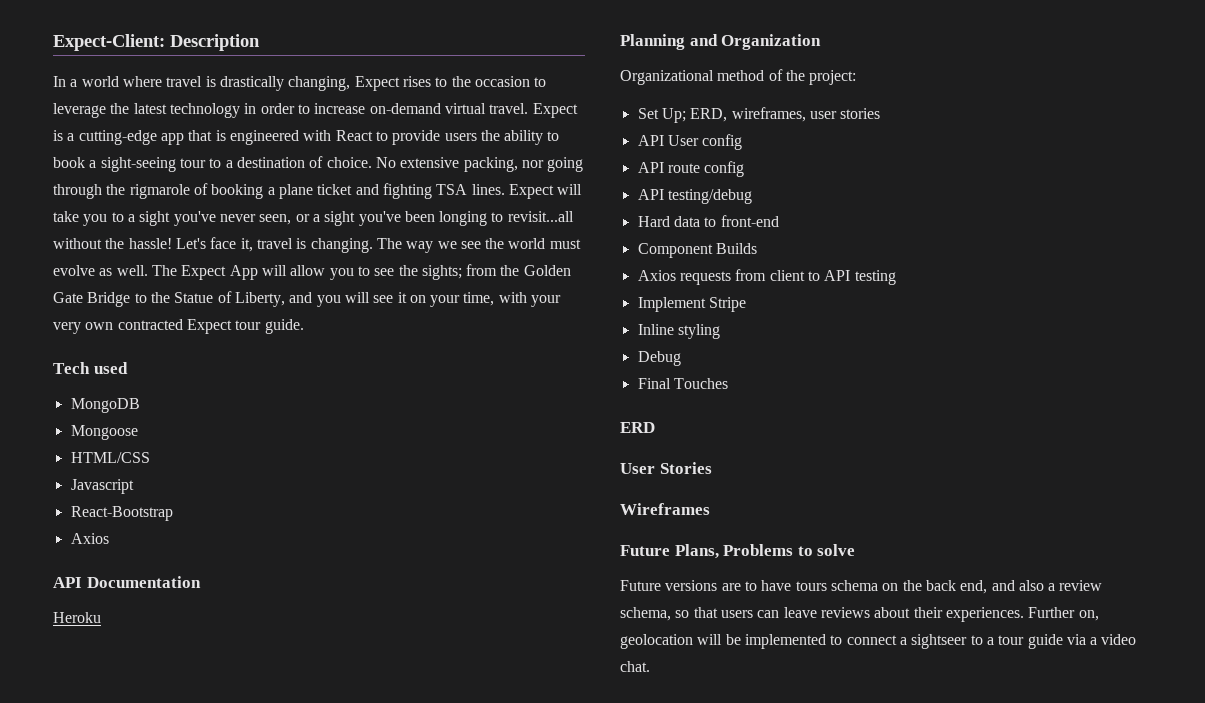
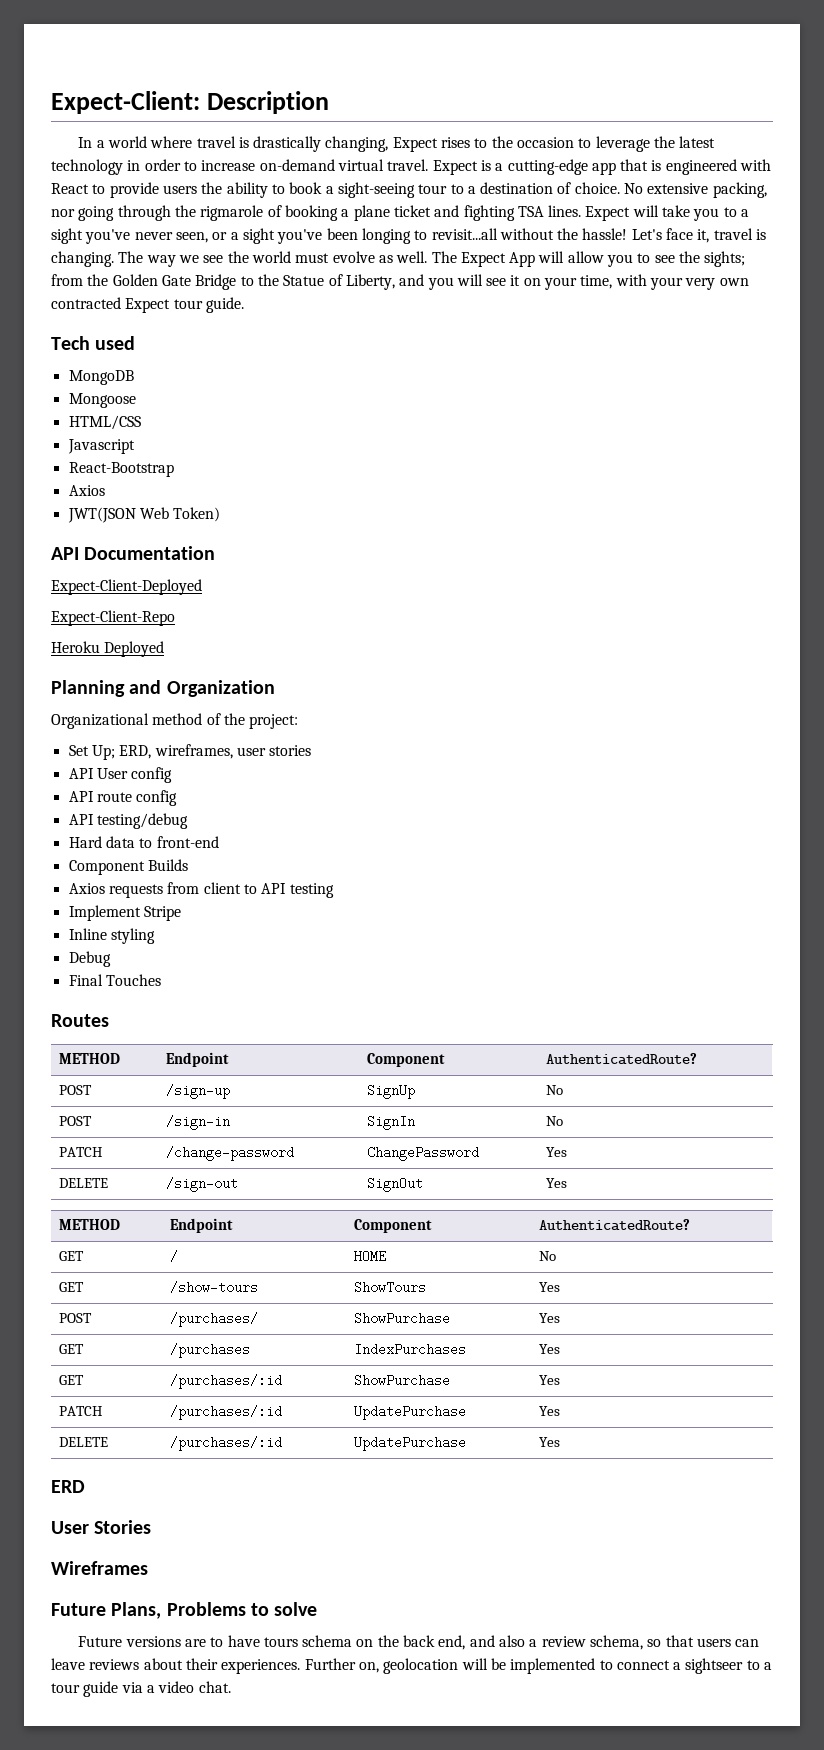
(109, 538) none -> [67,507,221,523] // JWT(JSON Web Token)
(201, 582) none -> [51,579,202,595] [51,610,175,626] // Expect-Client-Deployed // Expect-Client-Repo
(101, 617) none -> [104,641,165,657] Deployed
(728, 383) none -> [51,1014,109,1027] [58,1053,120,1064] [165,1052,229,1067] [366,1053,445,1067] [545,1053,697,1065] [58,1085,92,1095] [165,1084,230,1099] [366,1084,415,1099] [545,1085,563,1095] [58,1116,92,1126] [165,1115,230,1130] [366,1115,415,1130] [545,1116,563,1126] [58,1147,102,1157] [165,1146,294,1161] [366,1146,479,1161] [545,1147,567,1157] [58,1178,108,1188] [165,1177,238,1192] [366,1177,423,1192] [545,1178,567,1188] [58,1219,120,1230] [169,1218,233,1233] [353,1219,432,1233] [538,1219,690,1231] [58,1251,84,1261] [169,1250,178,1263] [353,1250,386,1263] [538,1251,556,1261] [58,1282,84,1292] [169,1281,258,1294] [353,1281,426,1294] [538,1282,560,1292] [58,1313,92,1323] [169,1312,258,1327] [353,1312,450,1325] [538,1313,560,1323] [58,1344,84,1354] [169,1343,250,1358] [353,1343,466,1356] [538,1344,560,1354] [58,1375,84,1385] [169,1374,282,1389] [353,1374,450,1387] [538,1375,560,1385] [58,1406,102,1416] [169,1405,282,1420] [353,1405,466,1420] [538,1406,560,1416] [58,1437,108,1447] [169,1436,282,1451] [353,1436,466,1451] [538,1437,560,1447] // Routes // METHOD | Endpoint | Component | AuthenticatedRoute? // POST | /sign-up | SignUp | No // POST | /sign-in | SignIn | No // PATCH | /change-password | ChangePassword | Yes // DELETE | /sign-out | SignOut | Yes // METHOD | Endpoint | Component | AuthenticatedRoute? // GET | / | HOME | No // GET | /show-tours | ShowTours | Yes // POST | /purchases/ | ShowPurchase | Yes // GET | /purchases | IndexPurchases | Yes // GET | /purchases/:id | ShowPurchase | Yes // PATCH | /purchases/:id | UpdatePurchase | Yes // DELETE | /purchases/:id | UpdatePurchase | Yes

